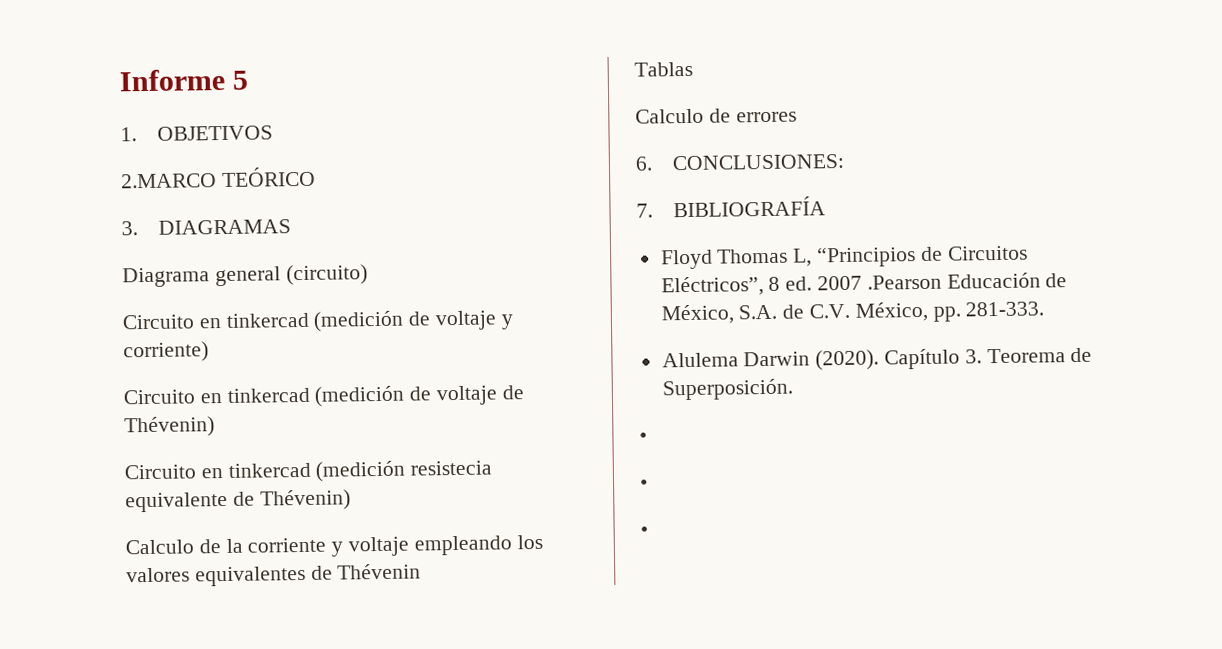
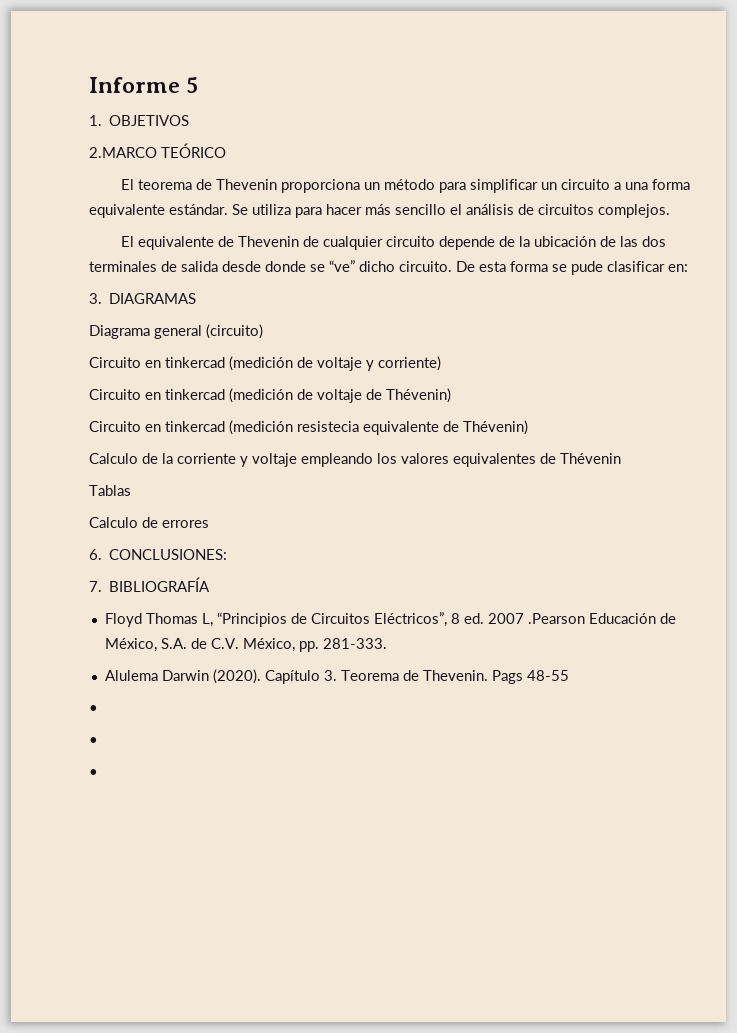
(316, 177) none -> [120,179,690,193] [89,204,670,218] [120,236,666,250] [89,260,688,275] // El teorema de Thevenin proporciona un método para simplificar un circuito a una forma equivalente estándar. Se utiliza para hacer más sencillo el análisis de circuitos complejos. // El equivalente de Thevenin de cualquier circuito depende de la ubicación de las dos terminales de salida desde donde se “ve” dicho circuito. De esta forma se pude clasificar en:
[661,378,793,401] Superposición. -> [422,670,569,684] Thevenin. Pags 48-55

